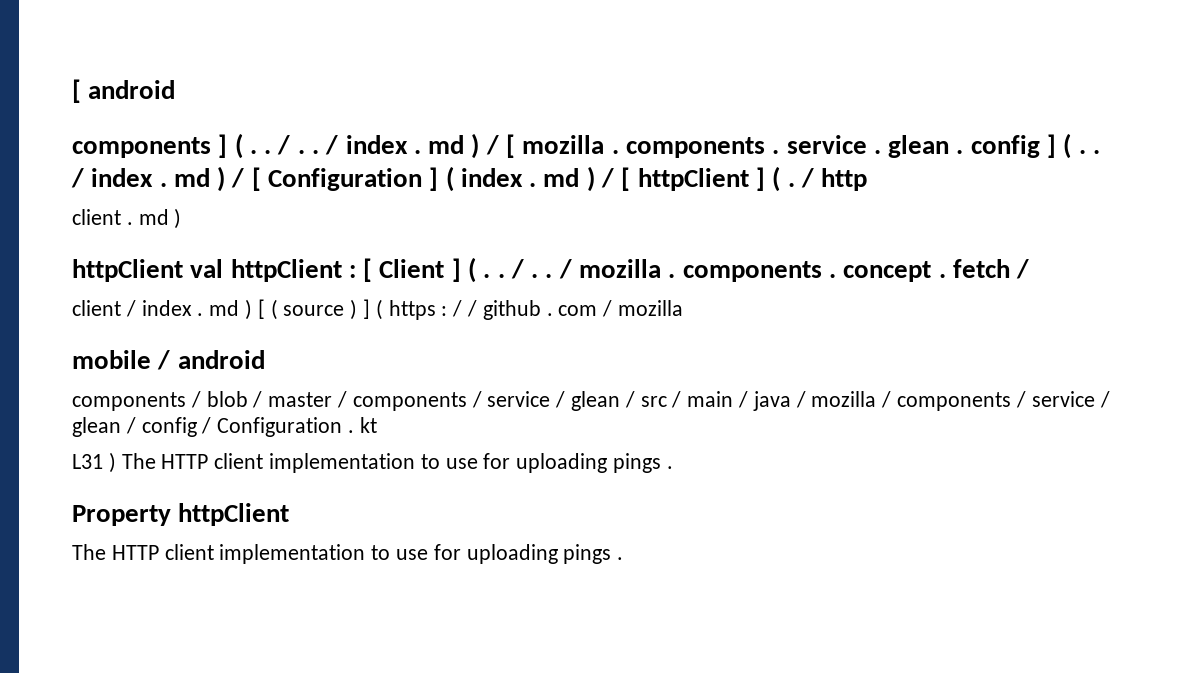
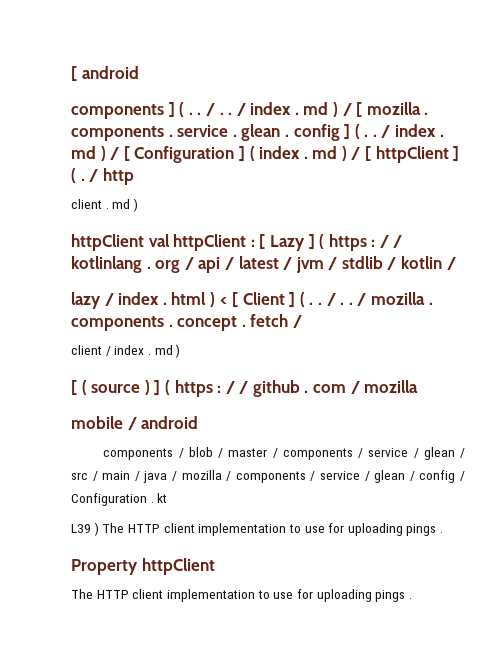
(373, 270) none -> [269,234,403,251] [71,256,456,273] [71,292,239,309] Lazy ] ( https : / / kotlinlang . org / api / latest / jvm / stdlib / kotlin / // lazy / index . html ) < [
(253, 309) none -> (181, 351) //
[72,454,103,469] L31 -> [71,524,91,533] L39

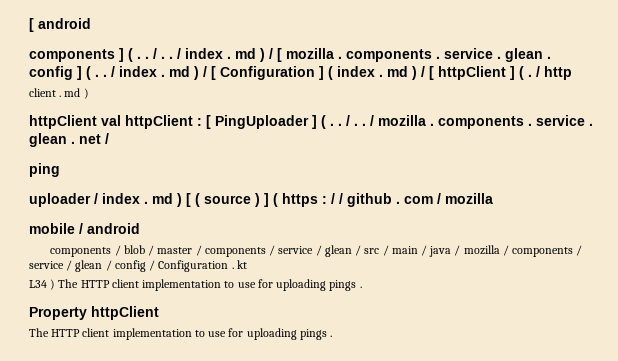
[269,234,403,251] [71,256,456,273] [71,292,285,309] Lazy ] ( https : / / kotlinlang . org / api / latest / jvm / stdlib / kotlin / // lazy / index . html ) < [ Client -> [215,115,309,129] PingUploader
[177,314,302,331] [71,344,181,358] concept . fetch / // client / index . md ) // -> [536,115,593,126] [29,133,109,147] [29,163,60,177] [29,193,182,207] service . glean . net / // ping // uploader / index . md )
[71,524,91,533] L39 -> [29,280,47,288] L34

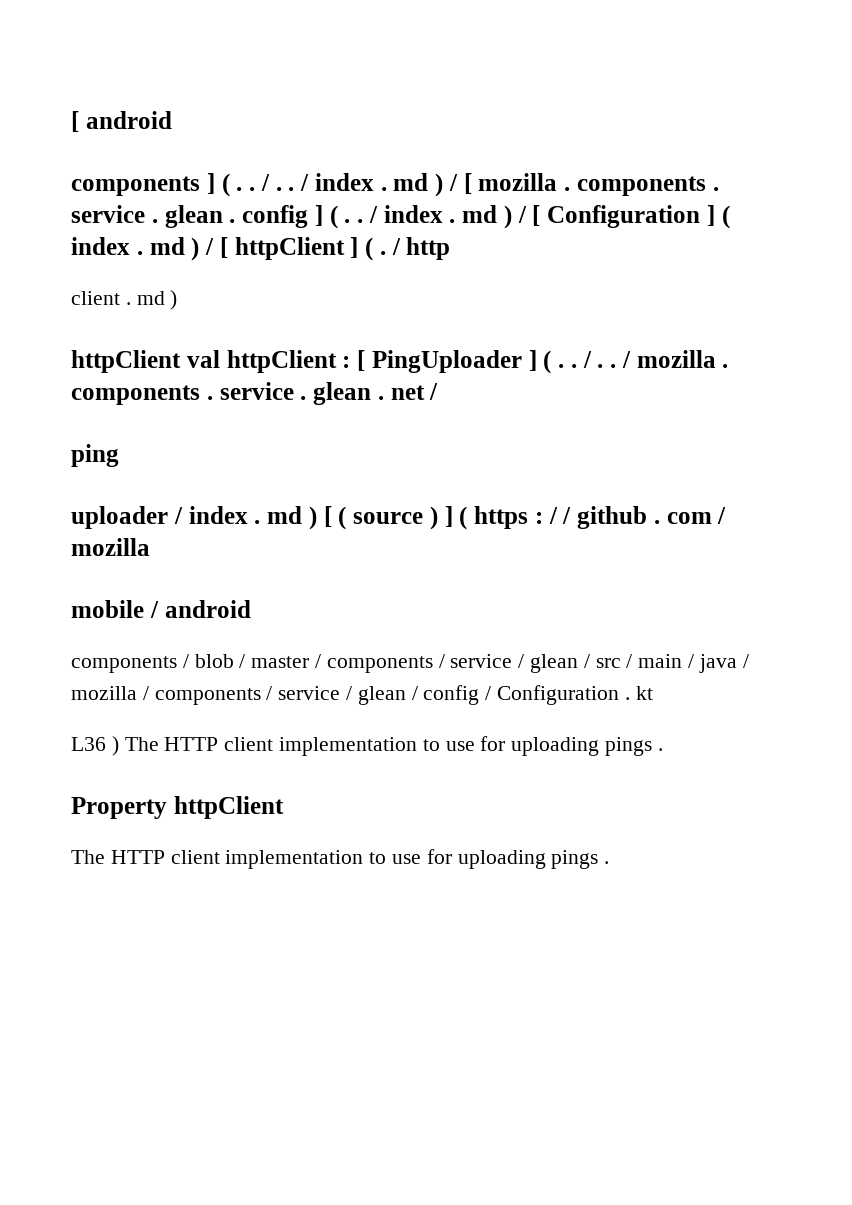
[29,280,47,288] L34 -> [71,737,106,751] L36

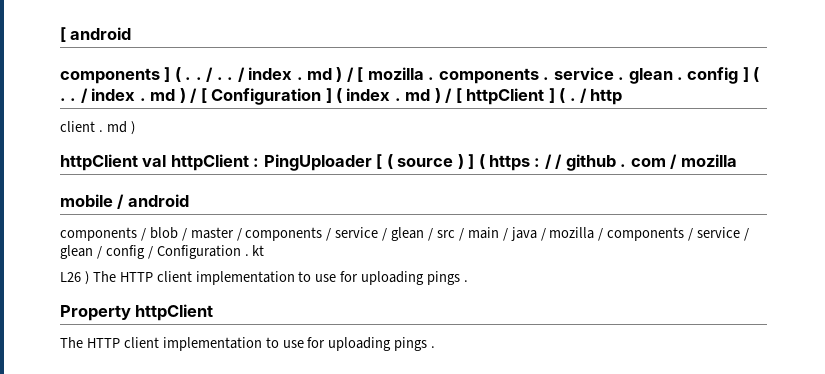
[357,350,729,374] [71,382,439,405] [71,444,119,467] [71,506,317,530] [ PingUploader ] ( . . / . . / mozilla . components . service . glean . net / // ping // uploader / index . md ) -> [263,154,372,171] PingUploader
[71,737,106,751] L36 -> [60,272,81,282] L26

